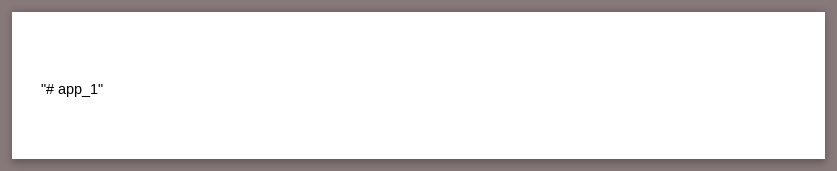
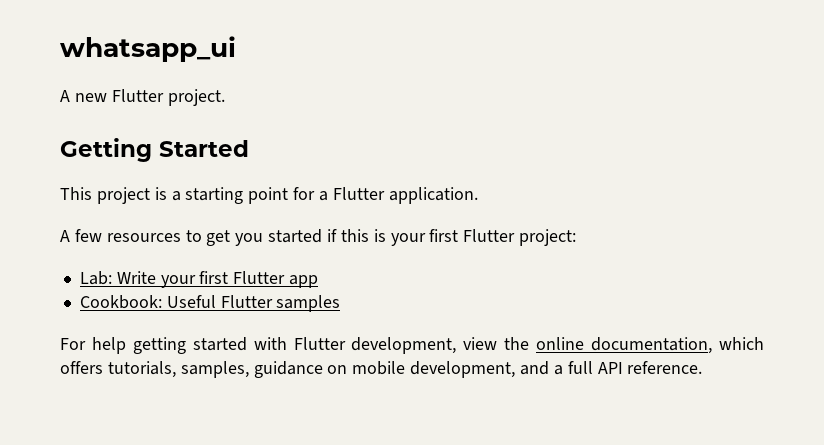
[41,84,103,97] "# app_1" -> [60,36,236,62] [60,89,225,106] [60,138,249,162] [60,187,478,204] [60,229,577,246] [79,271,319,288] [79,295,341,312] [60,337,764,354] [60,361,703,378] whatsapp_ui // A new Flutter project. // Getting Started // This project is a starting point for a Flutter application. // A few resources to get you started if this is your first Flutter project: // Lab: Write your first Flutter app // Cookbook: Useful Flutter samples // For help getting started with Flutter development, view the online documentation, which offers tutorials, samples, guidance on mobile development, and a full API reference.

